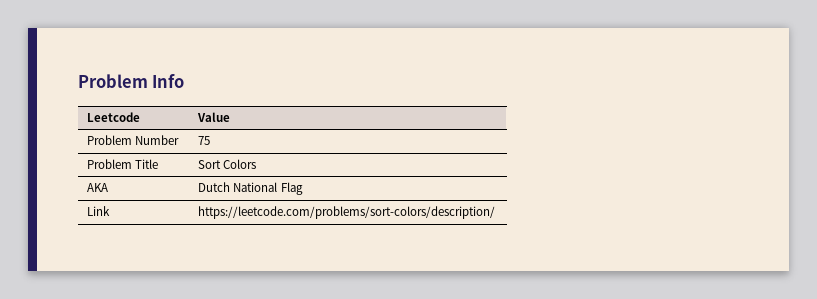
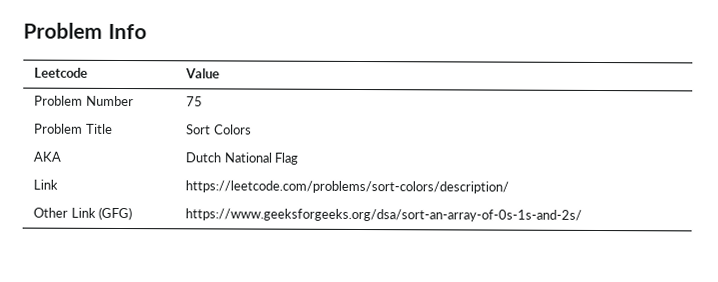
(496, 212) none -> [33,206,133,221] [185,208,583,222] // Other Link (GFG) | https://www.geeksforgeeks.org/dsa/sort-an-array-of-0s-1s-and-2s/

